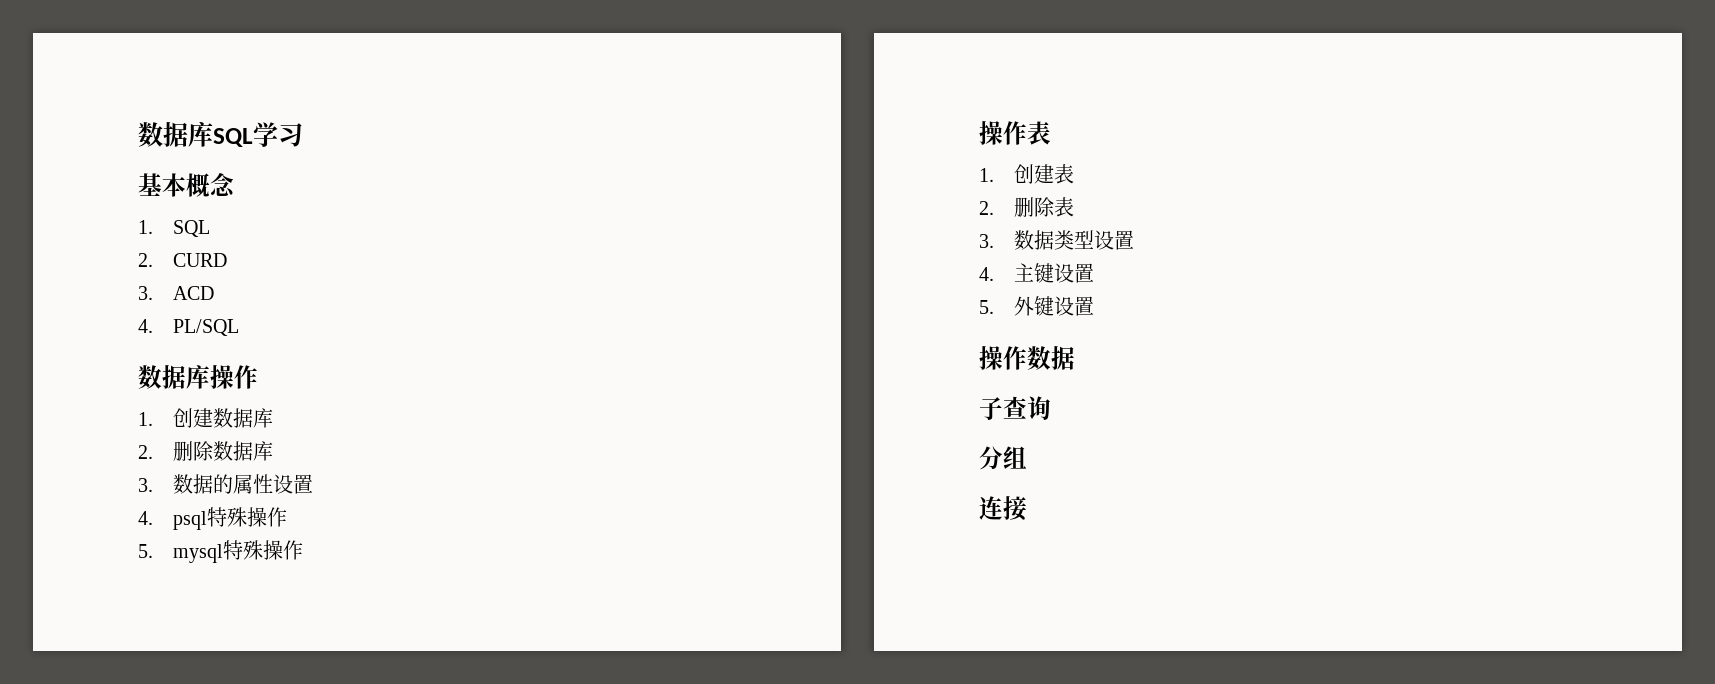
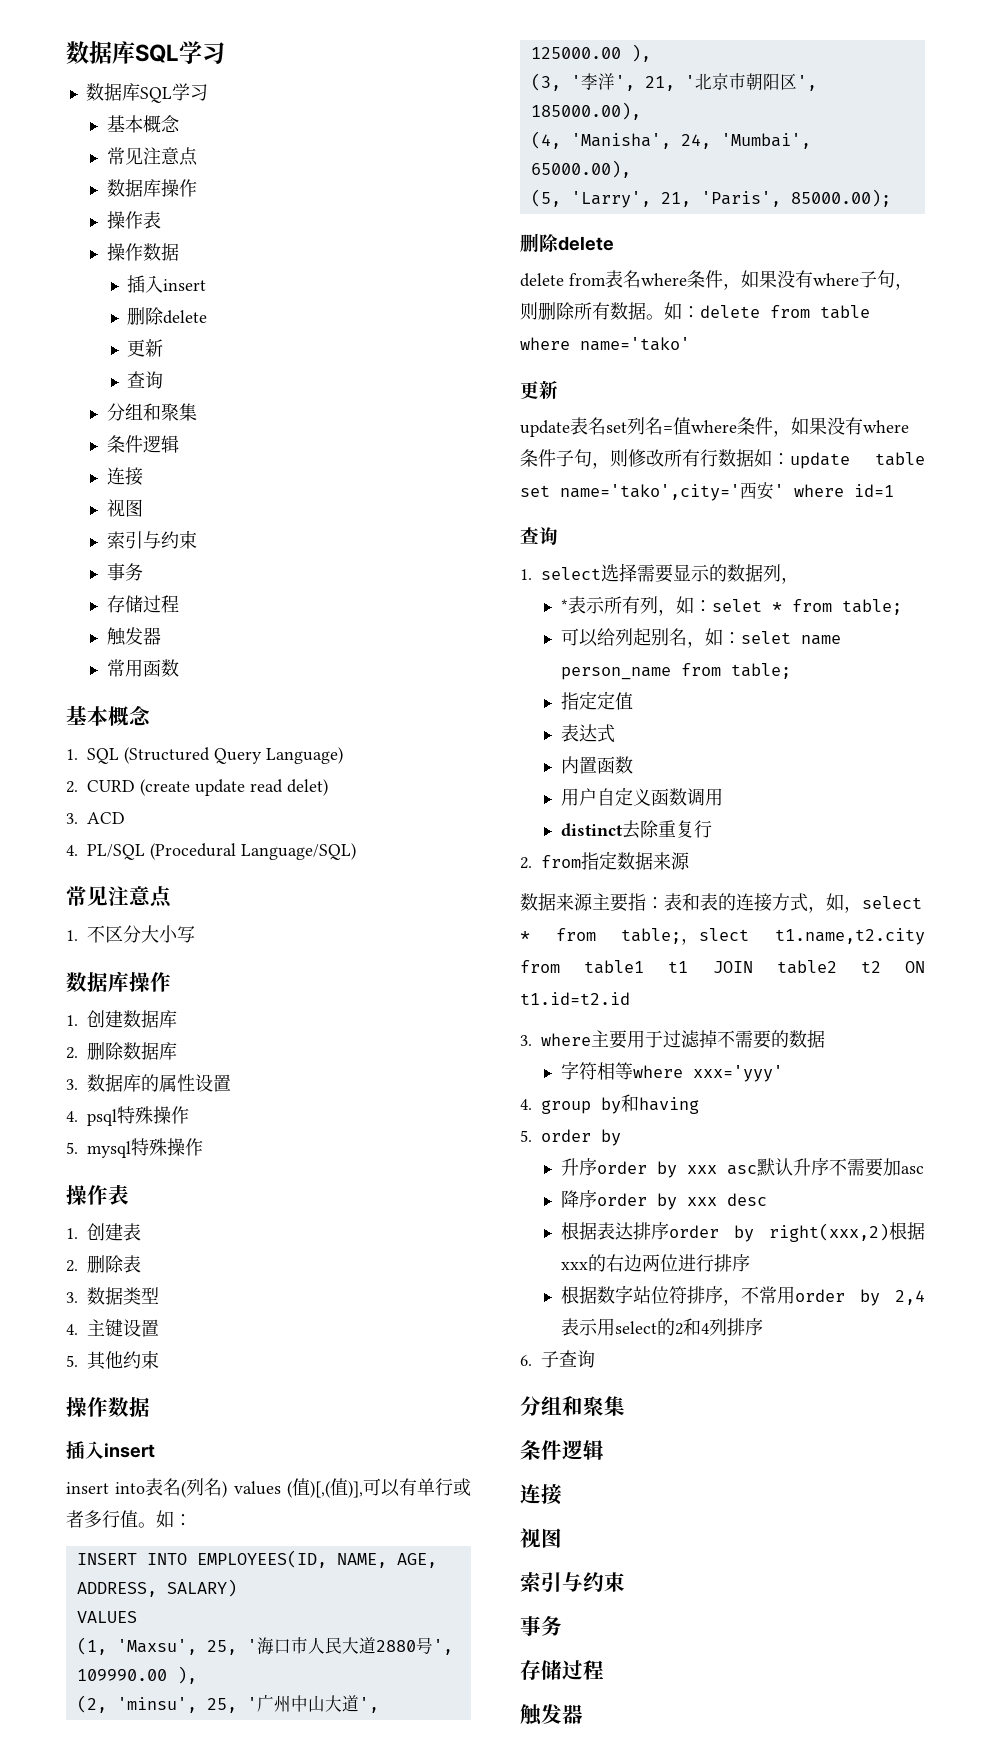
[138,121,303,147] [138,173,235,197] 数据库SQL学习 // 基本概念 -> [66,41,225,64] [85,83,208,103] [106,115,180,133] [106,147,198,166] [106,179,197,197] [106,211,161,229] [106,243,179,261] [127,275,207,293] [127,307,208,325] [127,339,164,357] [127,371,164,389] [106,403,197,421] [106,435,179,453] [106,467,143,486] [106,499,143,517] [106,531,197,549] [106,563,143,581] [106,595,179,613] [106,627,161,646] [106,659,179,677] [66,705,151,726] 数据库SQL学习 // 数据库SQL学习 // 基本概念 // 常见注意点 // 数据库操作 // 操作表 // 操作数据 // 插入insert // 删除delete // 更新 // 查询 // 分组和聚集 // 条件逻辑 // 连接 // 视图 // 索引与约束 // 事务 // 存储过程 // 触发器 // 常用函数 // 基本概念
(211, 228) none -> [124,747,343,764] (Structured Query Language)
(228, 260) none -> [140,779,328,796] (create update read delet)
(240, 327) none -> [150,843,356,860] [66,886,172,908] [66,925,195,943] (Procedural Language/SQL) // 常见注意点 // 1.不区分大小写
(214, 484) none -> [123,1074,141,1092] 库
[1094,230,1135,250] 设置 -> (159, 1295) none
[1014,296,1095,316] [979,346,1075,370] [979,396,1051,420] [979,446,1027,470] [979,496,1027,521] 外键设置 // 操作数据 // 子查询 // 分组 // 连接 -> [87,1351,159,1370] [66,1397,150,1417] [66,1441,155,1459] [66,1478,471,1498] [66,1510,192,1528] [76,1550,437,1568] [76,1579,237,1597] [76,1611,137,1623] [76,1637,453,1655] [76,1666,197,1684] [76,1695,379,1713] [530,44,651,62] [530,73,817,91] [530,102,641,120] [530,131,811,149] [530,160,631,178] [530,189,891,208] [520,233,614,253] [520,270,913,290] [520,302,870,320] [520,337,690,351] [520,380,558,399] [520,417,909,437] [520,449,925,469] [520,482,894,501] [520,527,558,545] [520,563,799,584] [560,596,902,616] [560,628,841,648] [560,663,791,680] [560,691,633,710] [560,724,615,743] [560,756,633,774] [560,787,723,806] [560,820,712,839] [520,851,690,870] [520,893,922,913] [520,928,925,945] [520,960,925,974] [520,992,630,1005] [520,1030,825,1049] [560,1061,783,1082] [520,1094,699,1114] [520,1129,621,1146] [560,1158,924,1178] [560,1190,767,1210] [560,1222,925,1242] [560,1254,750,1272] [560,1285,925,1306] [560,1318,763,1336] [520,1350,595,1368] [520,1396,625,1416] [520,1440,604,1460] [520,1484,562,1505] [520,1528,562,1548] [519,1572,625,1593] [520,1616,562,1636] [520,1660,604,1680] [520,1704,583,1726] 其他约束 // 操作数据 // 插入insert // insert into表名(列名) values (值)[,(值)],可以有单行或者多行值。如： // INSERT INTO EMPLOYEES(ID, NAME, AGE, ADDRESS, SALARY) // VALUES // (1, 'Maxsu', 25, '海口市人民大道2880号', 109990.00 ), // (2, 'minsu', 25, '广州中山大道', 125000.00 ), // (3, '李洋', 21, '北京市朝阳区', 185000.00), // (4, 'Manisha', 24, 'Mumbai', 65000.00), // (5, 'Larry', 21, 'Paris', 85000.00); // 删除delete // delete from表名where条件，如果没有where子句，则删除所有数据。如：delete from table where name='tako' // 更新 // update表名set列名=值where条件，如果没有where条件子句，则修改所有行数据如：update table set name='tako',city='西安' where id=1 // 查询 // 1. select选择需要显示的数据列， // *表示所有列，如：selet * from table; // 可以给列起别名，如：selet name person_name from table; // 指定定值 // 表达式 // 内置函数 // 用户自定义函数调用 // distinct去除重复行 // 2. from指定数据来源 // 数据来源主要指：表和表的连接方式，如，select * from table;，slect t1.name,t2.city from table1 t1 JOIN table2 t2 ON t1.id=t2.id // 3. where主要用于过滤掉不需要的数据 // 字符相等where xxx='yyy' // 4. group by和having // 5. order by // 升序order by xxx asc默认升序不需要加asc // 降序order by xxx desc // 根据表达排序order by right(xxx,2)根据xxx的右边两位进行排序 // 根据数字站位符排序，不常用order by 2,4表示用select的2和4列排序 // 6.子查询 // 分组和聚集 // 条件逻辑 // 连接 // 视图 // 索引与约束 // 事务 // 存储过程 // 触发器

